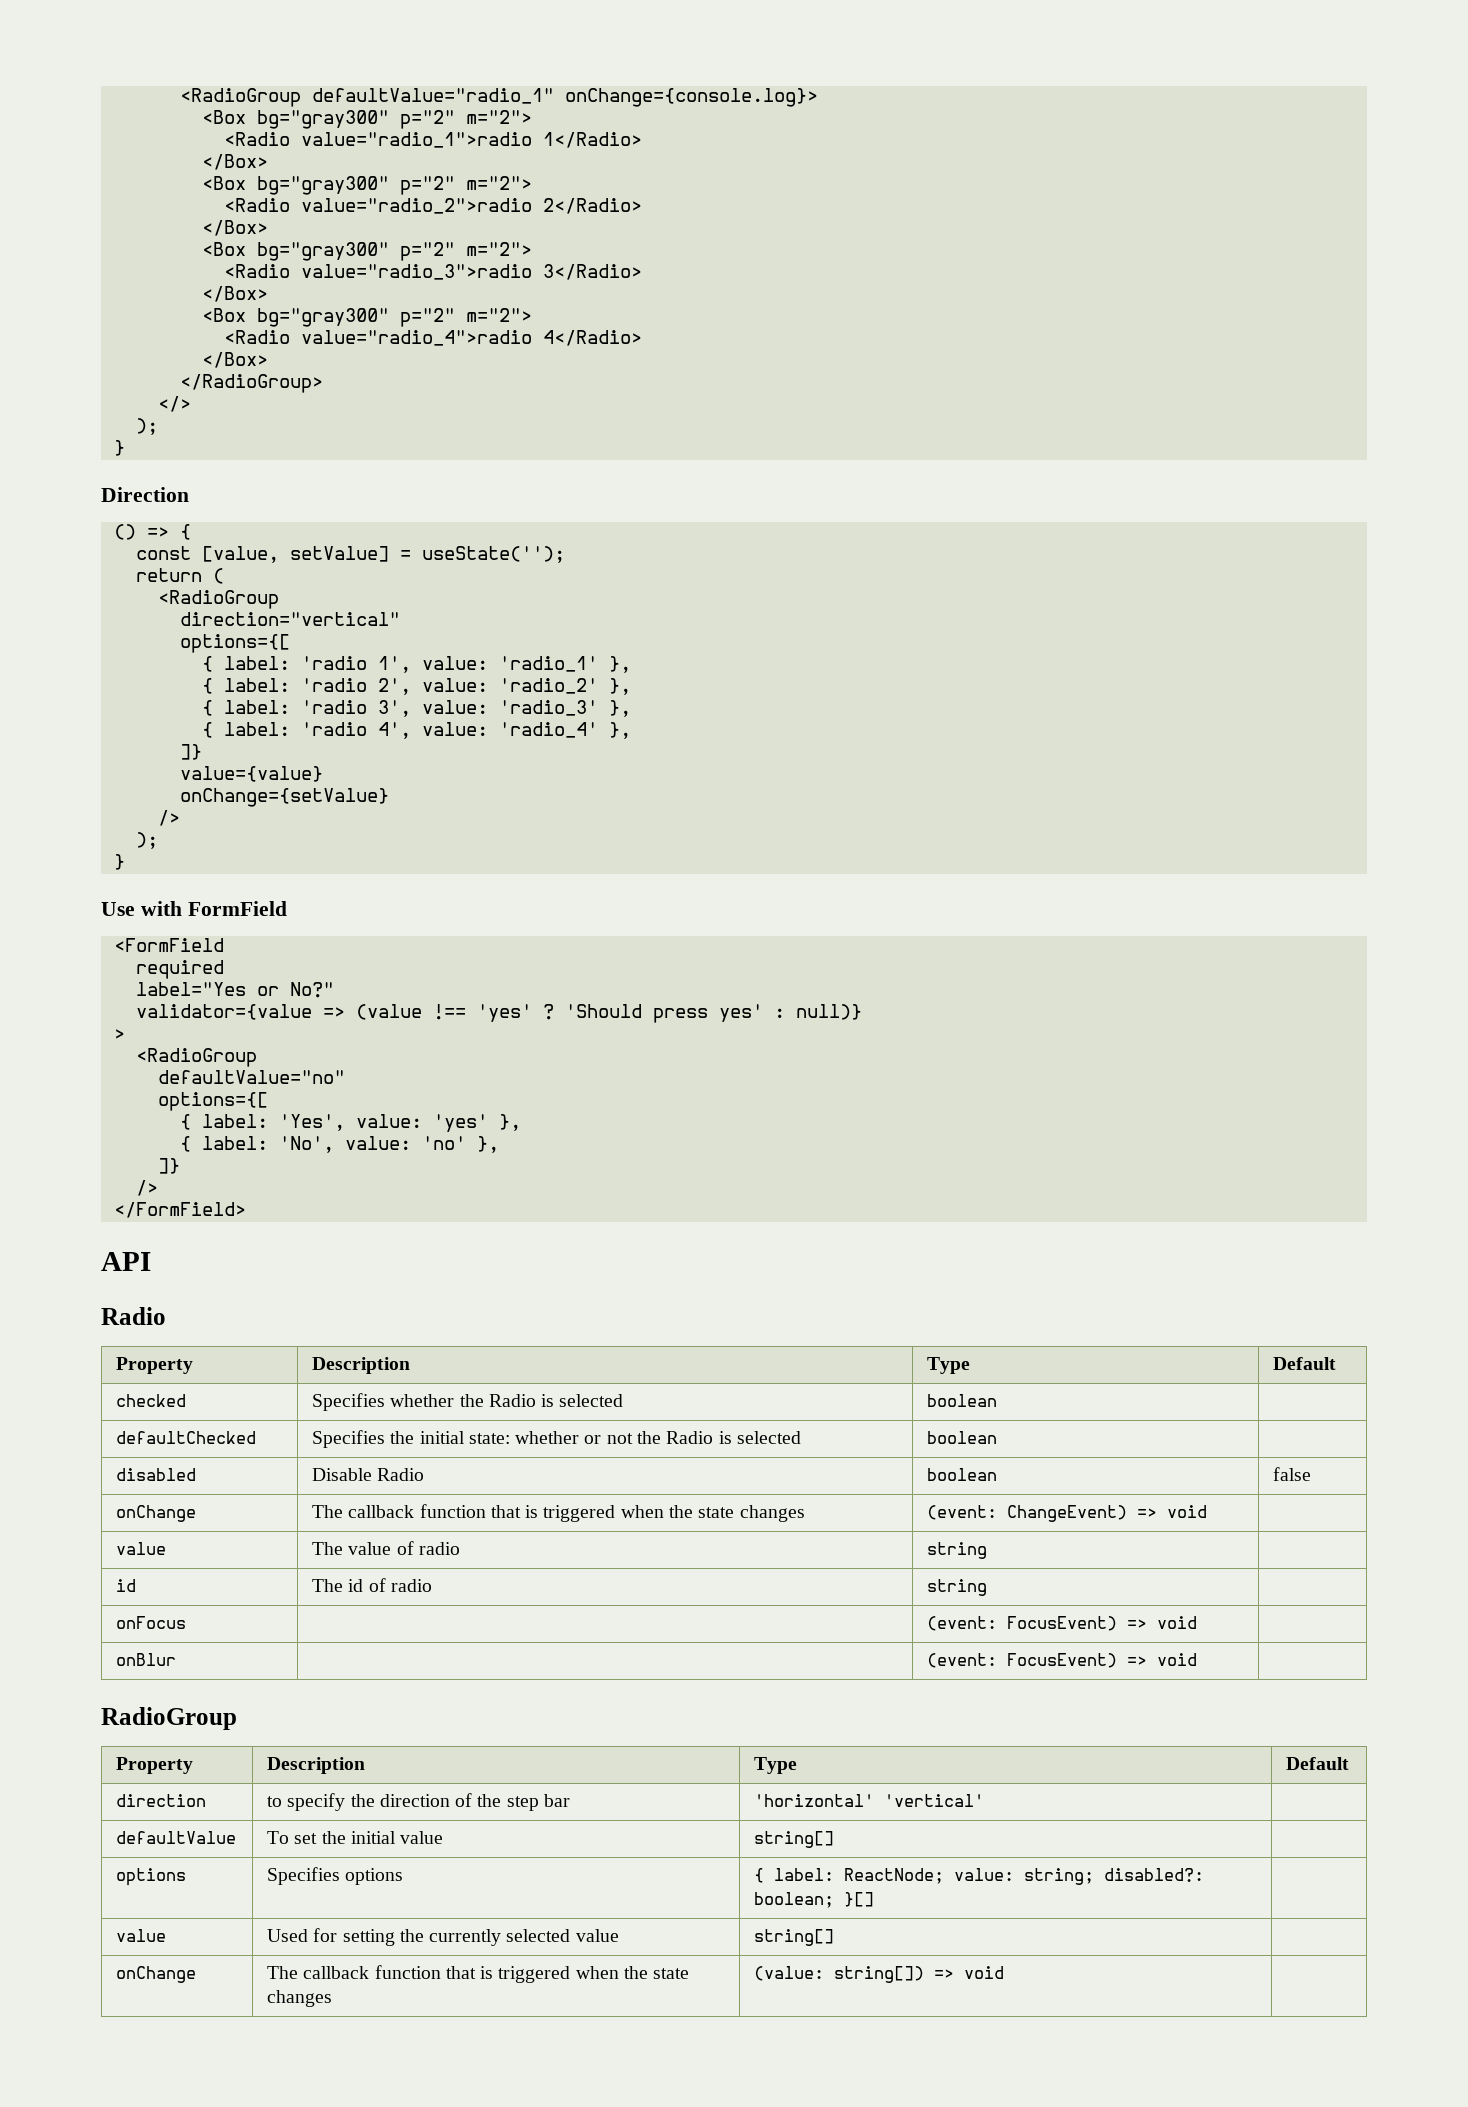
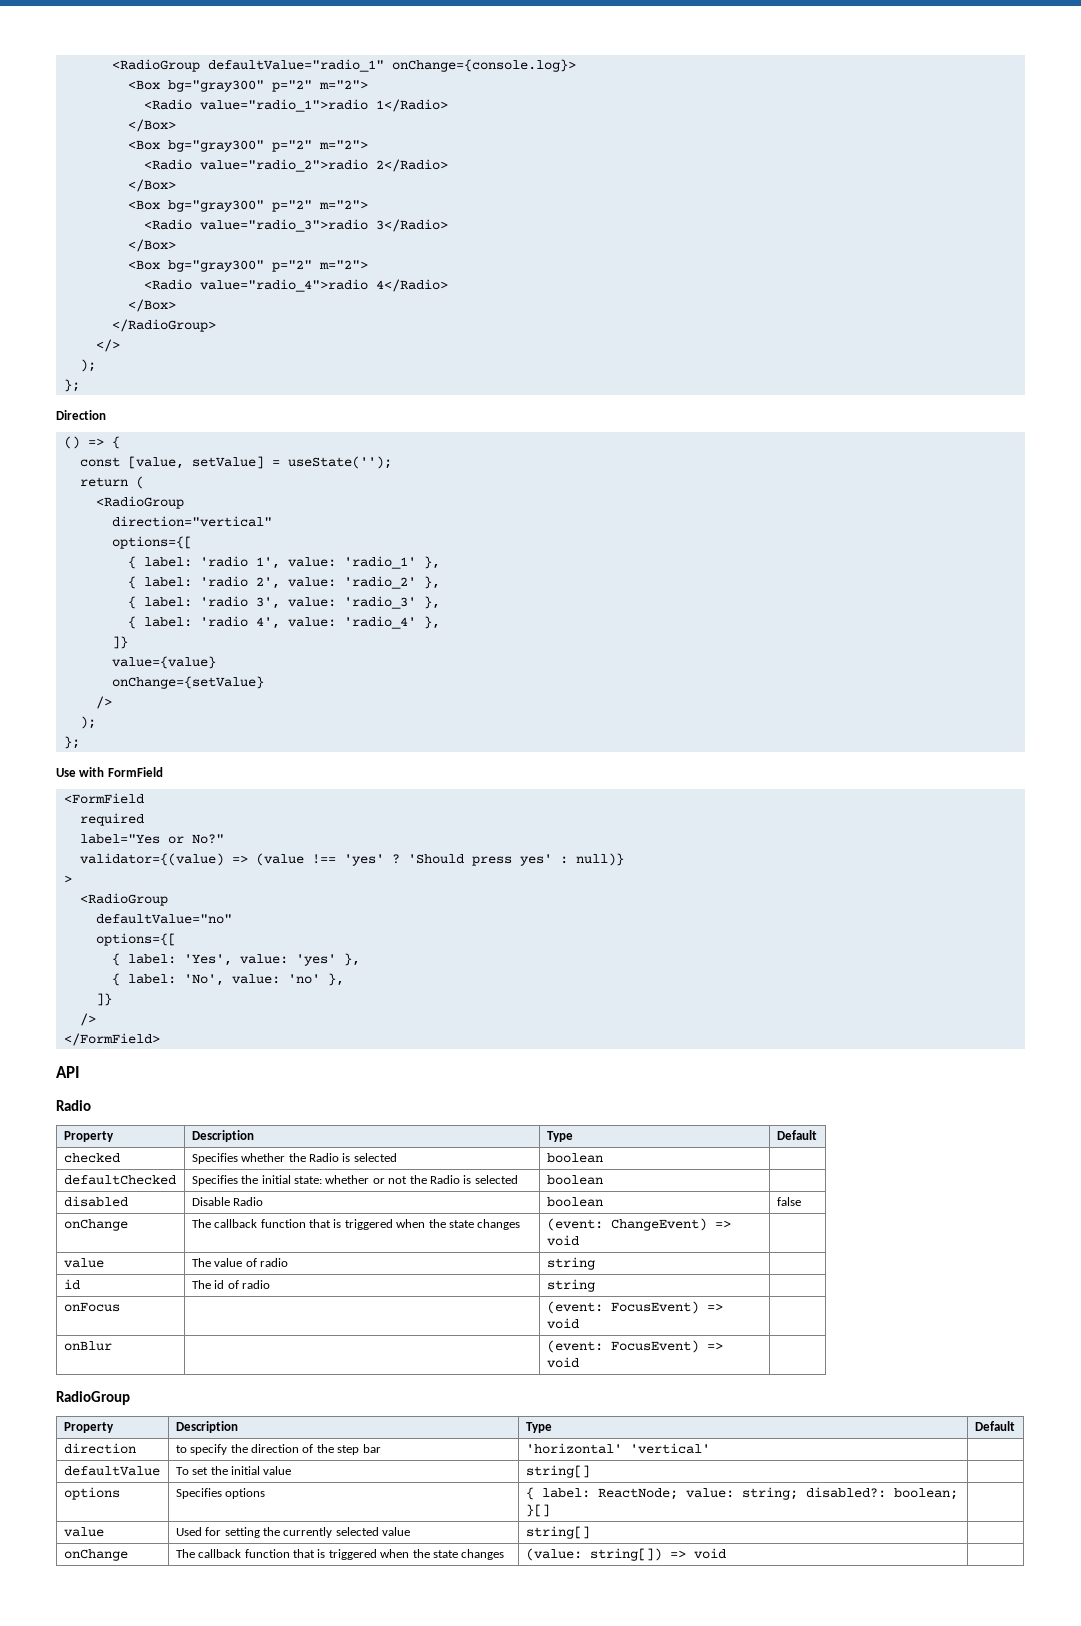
[113,440,125,456] } -> [63,379,80,392] };
[113,854,125,870] } -> [63,736,80,749] };
[135,1004,312,1020] validator={value -> [79,853,224,866] validator={(value)

